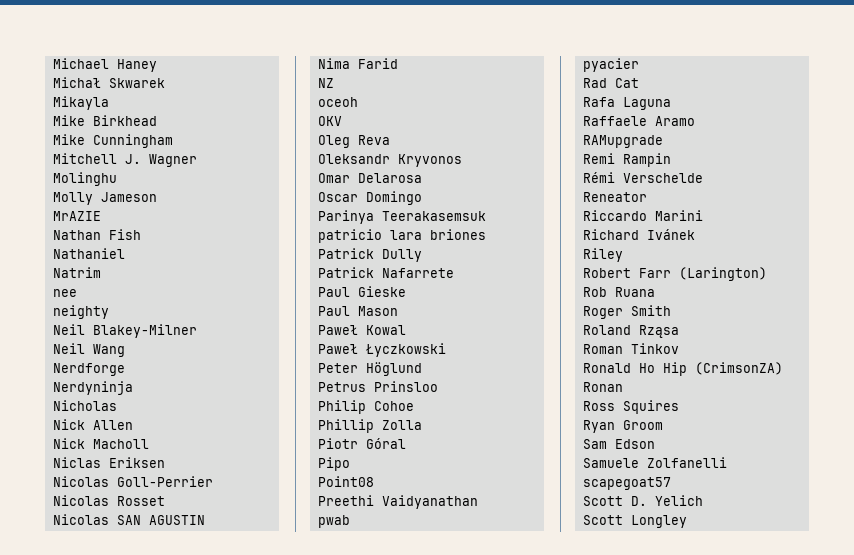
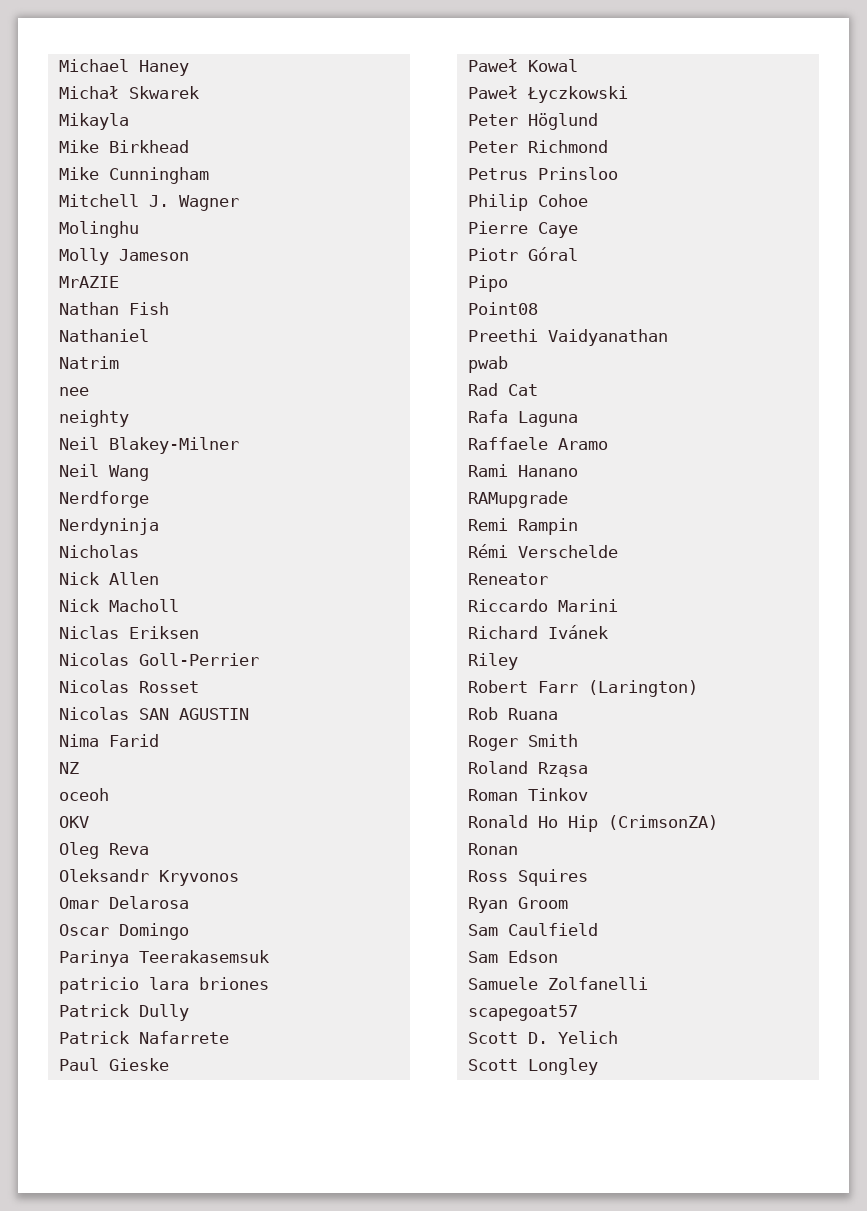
[317,306,398,316] // Paul Mason -> (169, 1064) none
(422, 369) none -> [467,140,608,153] // Peter Richmond
[317,419,422,433] Phillip Zolla -> [467,221,578,238] Pierre Caye
[582,58,639,72] // pyacier -> (508, 364) none
(695, 121) none -> [467,464,578,477] // Rami Hanano
(663, 425) none -> [467,923,598,936] // Sam Caulfield

